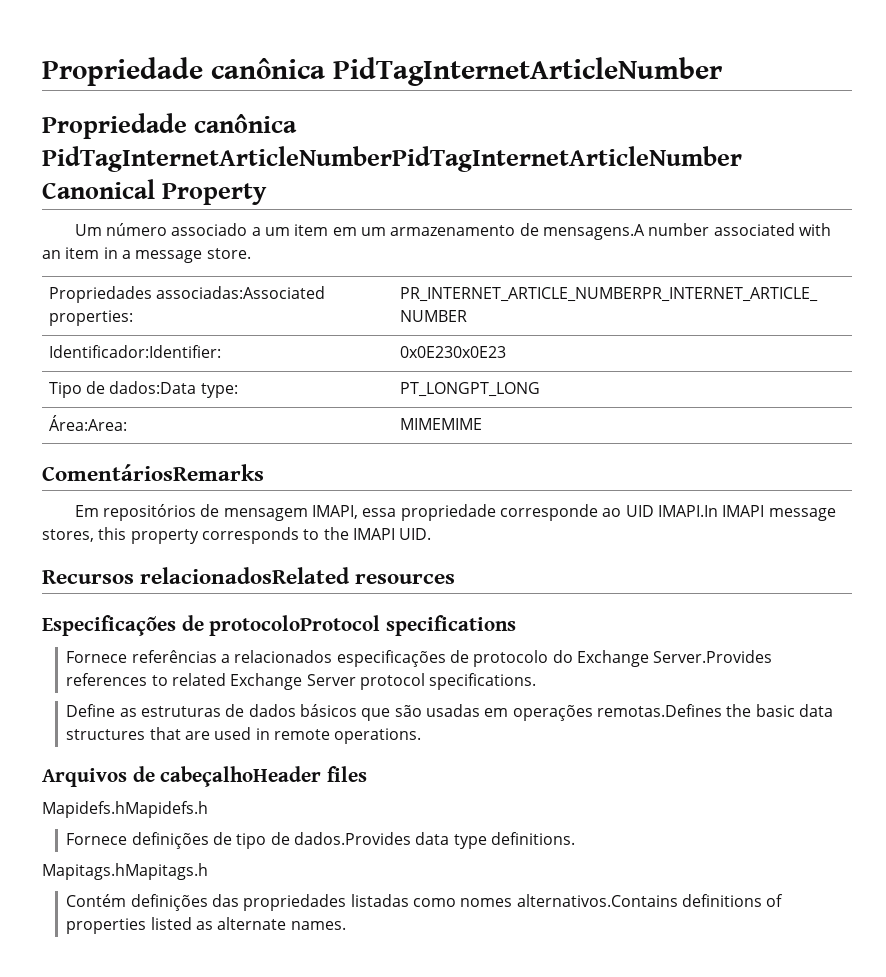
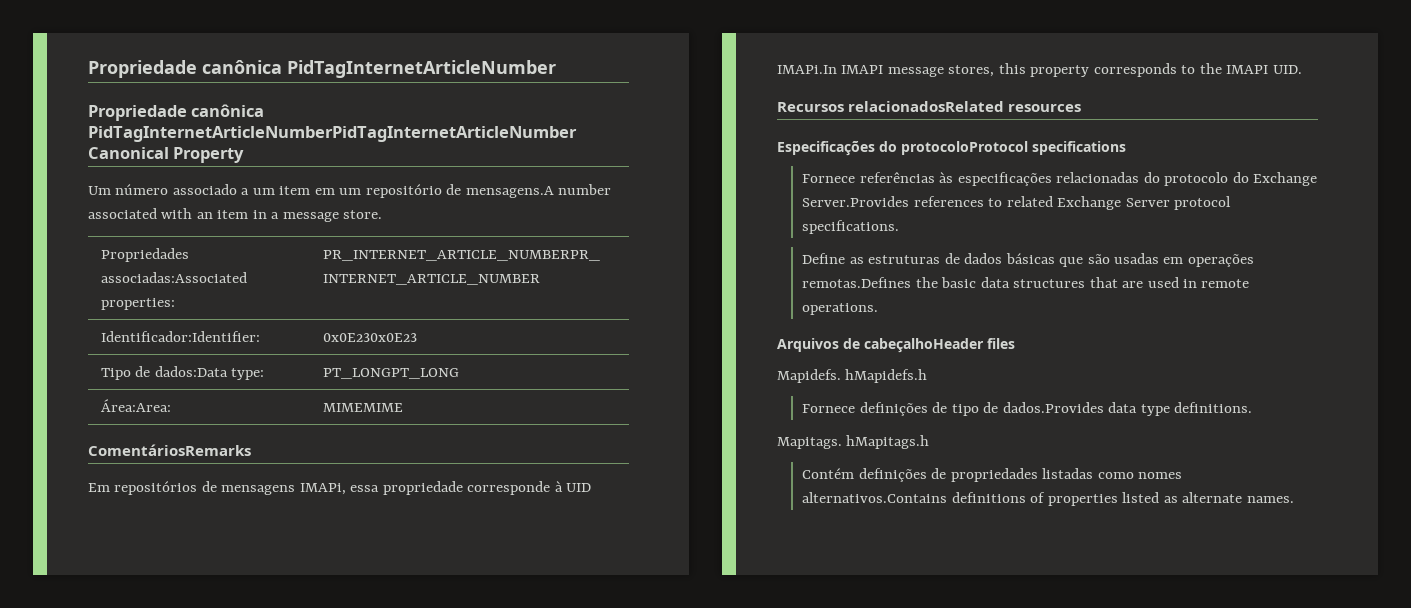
[390,225,516,236] armazenamento -> [365,184,442,198] repositório
[223,505,359,521] mensagem IMAPI, -> [221,483,346,495] mensagens IMAPi,
[602,505,719,517] ao UID IMAPI.In -> [554,481,592,492] [777,65,837,74] à UID IMAPi.In
[181,615,204,631] de -> [879,141,897,152] do
[221,650,470,667] a relacionados especificações de -> [939,172,1160,186] às especificações relacionadas do
[300,704,358,717] básicos -> [1005,253,1055,264] básicas
[42,801,208,818] Mapidefs.hMapidefs.h -> [777,369,928,383] Mapidefs. hMapidefs.h
[42,863,208,880] Mapitags.hMapitags.h -> [777,435,930,449] Mapitags. hMapitags.h
[212,894,240,907] das -> [931,468,947,479] de

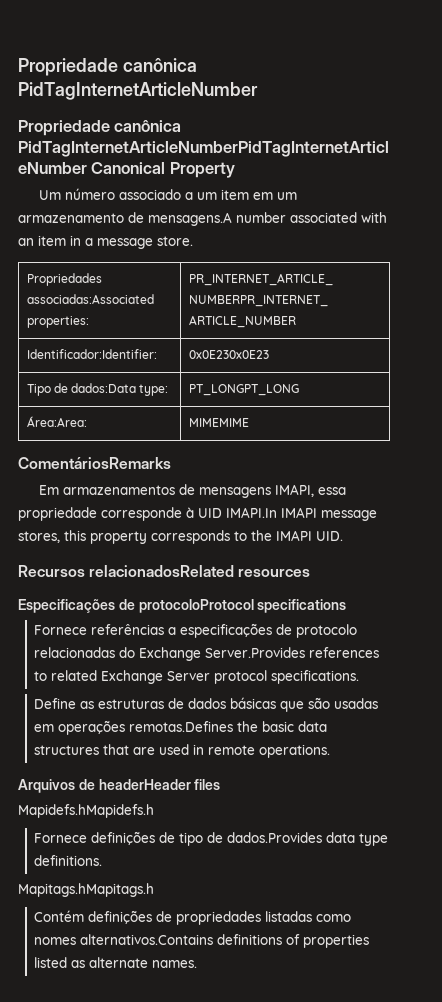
[365,184,442,198] repositório -> [18,213,124,223] armazenamento
[114,481,198,495] repositórios -> [63,485,176,495] armazenamentos
[299,483,346,495] IMAPi, -> [275,484,315,497] IMAPI,
[777,65,837,74] IMAPi.In -> [226,507,277,518] IMAPI.In
[879,141,897,152] do -> [118,599,135,610] de
[939,172,1229,186] às especificações relacionadas do protocolo -> [168,623,358,638] [34,647,116,658] a especificações de protocolo relacionadas
[864,338,984,353] cabeçalhoHeader -> [98,779,191,790] headerHeader
[777,369,928,383] Mapidefs. hMapidefs.h -> [18,804,154,818] Mapidefs.hMapidefs.h
[777,435,930,449] Mapitags. hMapitags.h -> [18,883,154,897] Mapitags.hMapitags.h

